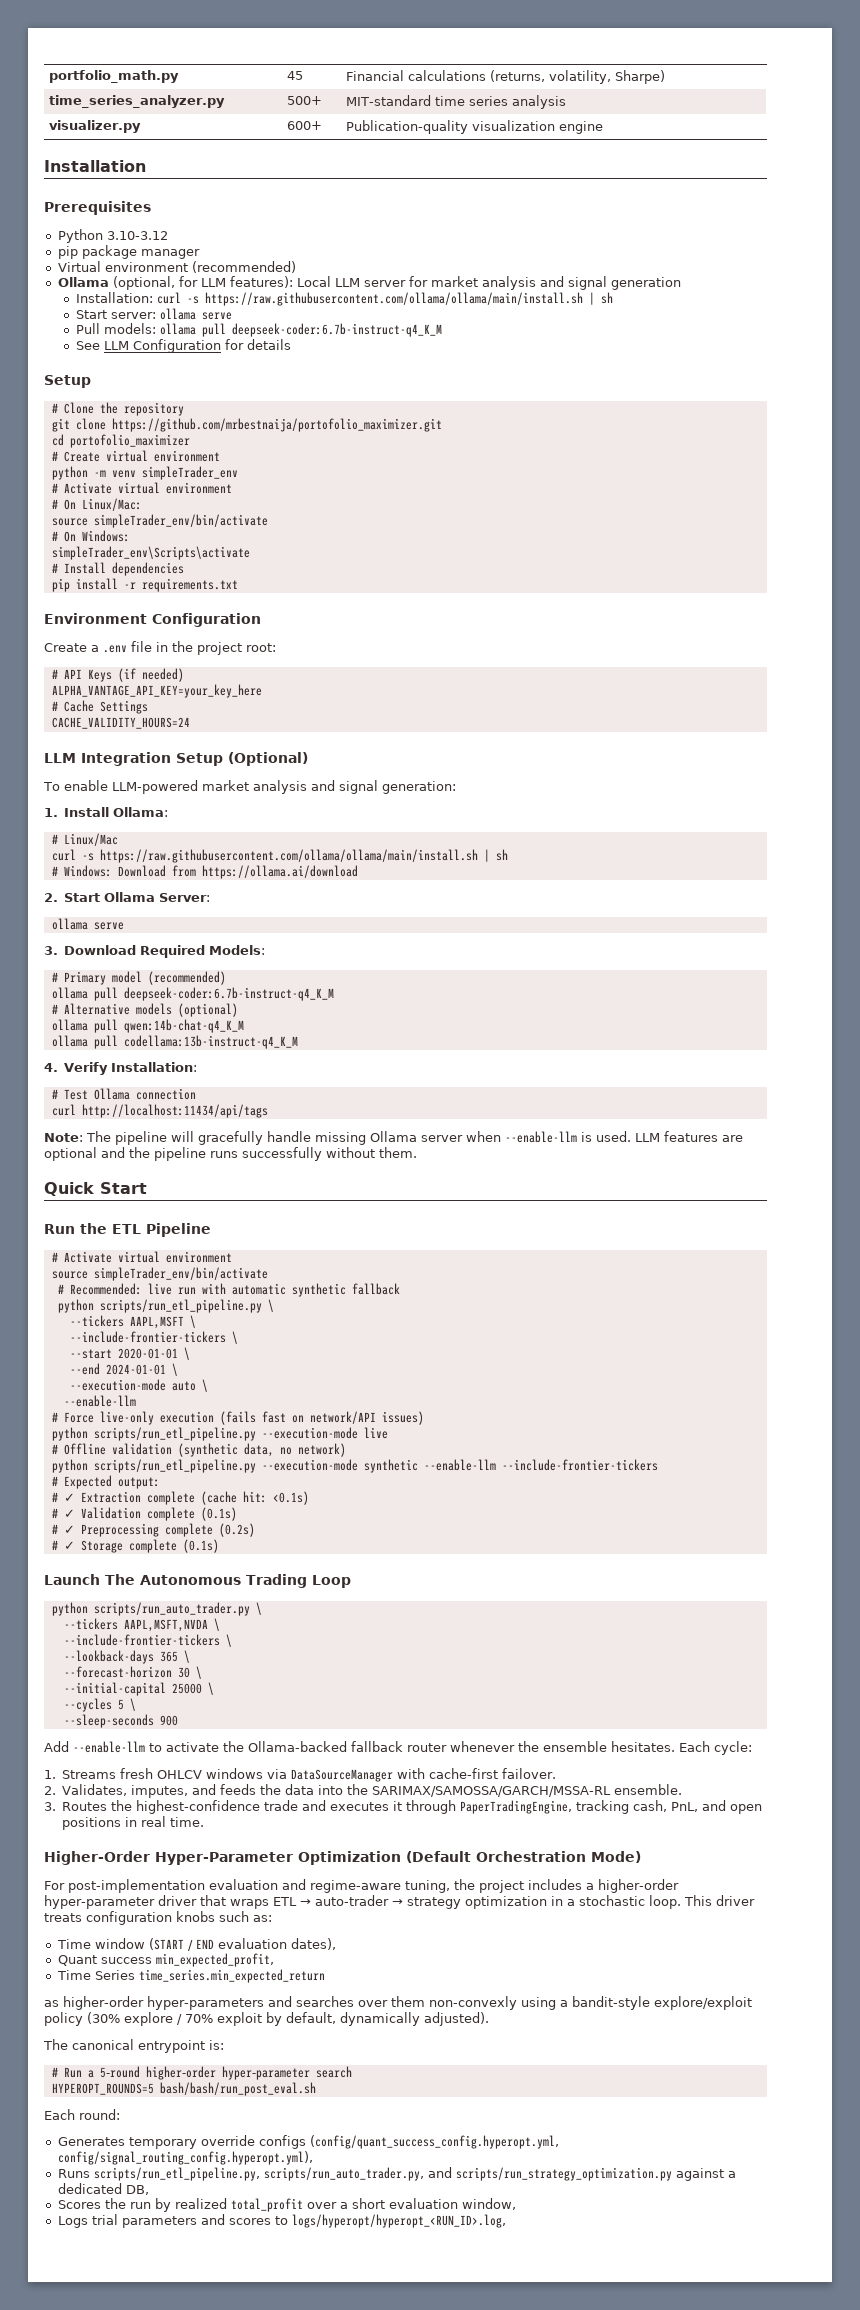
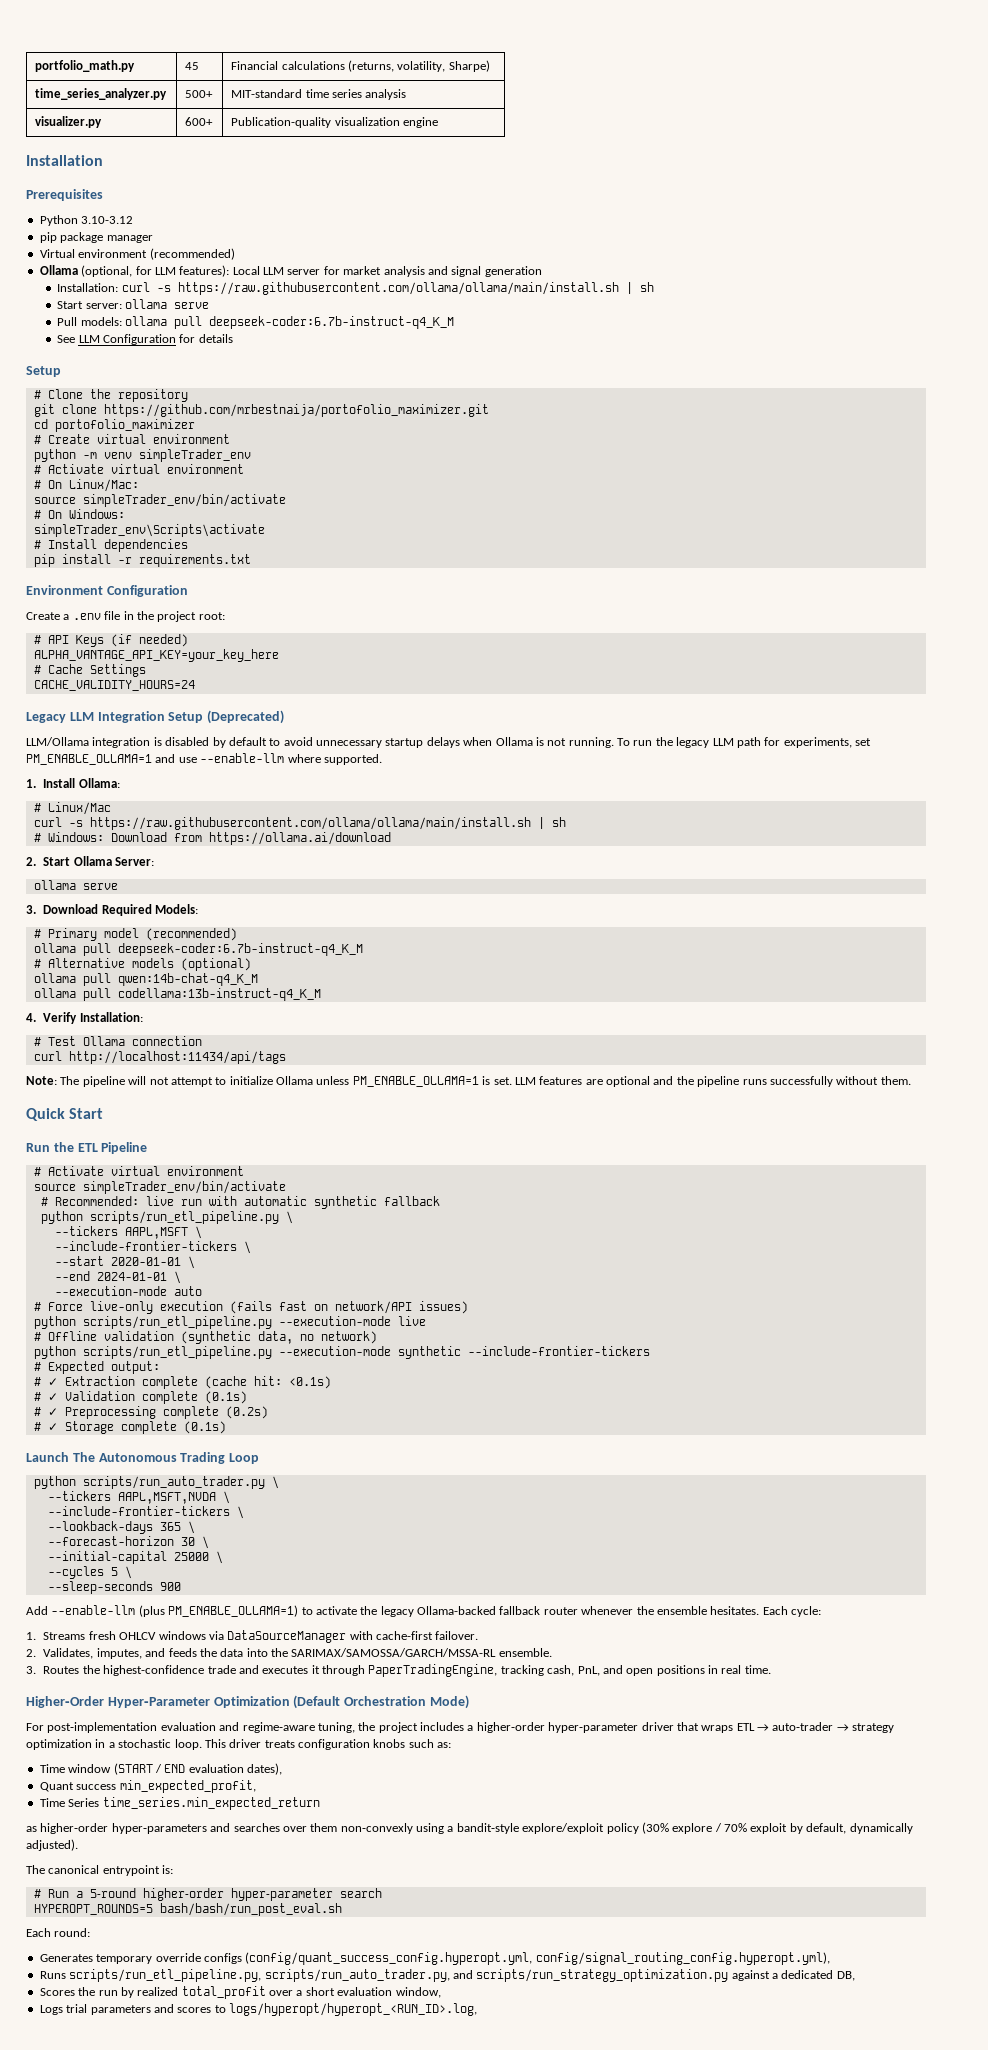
(190, 723) none -> [26,712,66,723] Legacy
[228,752,308,766] [43,780,456,794] (Optional) // To enable LLM-powered market analysis and signal generation: -> [207,710,285,724] [26,737,871,748] [26,753,382,765] (Deprecated) // LLM/Ollama integration is disabled by default to avoid unnecessary startup delays when Ollama is not running. To run the legacy LLM path for experiments, set PM_ENABLE_OLLAMA=1 and use --enable-llm where supported.
[198,1131,631,1145] gracefully handle missing Ollama server when --enable-llm is used. -> [149,1076,512,1087] not attempt to initialize Ollama unless PM_ENABLE_OLLAMA=1 is set.
[201,1379,208,1392] [63,1395,136,1407] \ // --enable-llm -> (202, 1291) none
[423,1459,496,1471] --enable-llm -> (461, 1352) none
(145, 1747) none -> [138,1605,299,1617] (plus PM_ENABLE_OLLAMA=1)
(244, 1746) none -> [380,1606,414,1617] legacy

